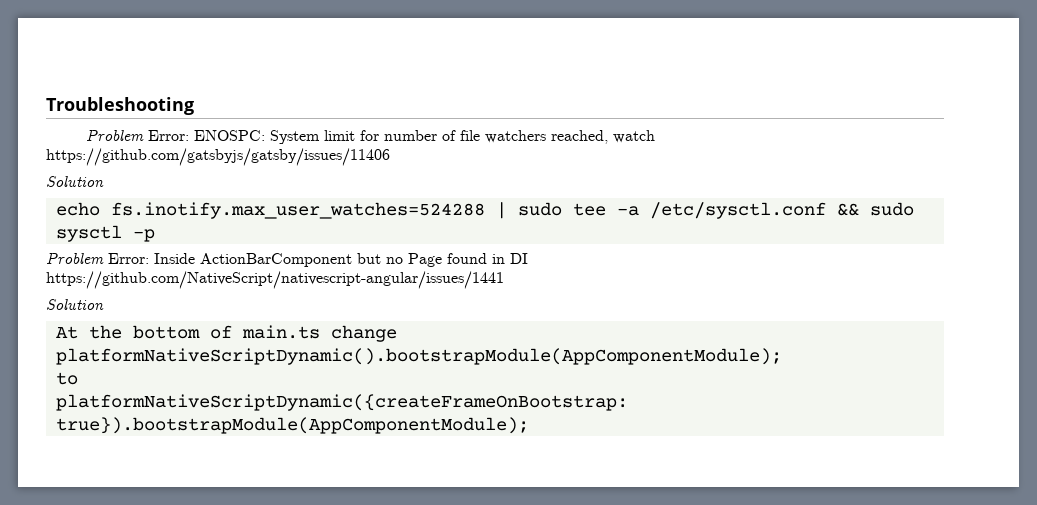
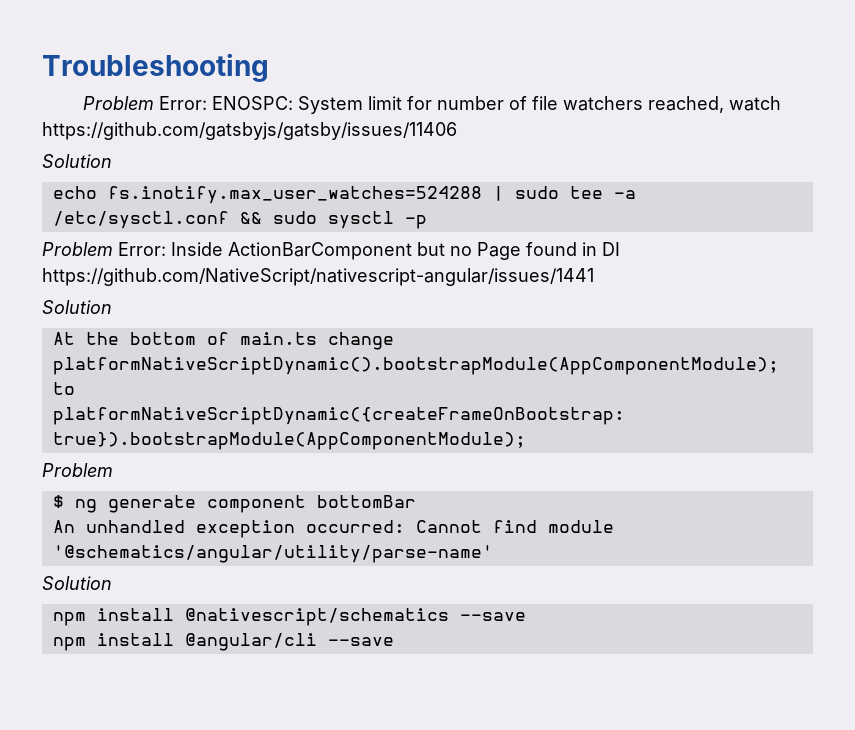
(529, 425) none -> [42,463,113,477] [52,495,416,513] [52,520,614,538] [52,545,493,563] [42,576,112,590] [52,608,526,626] [52,633,394,651] // Problem // $ ng generate component bottomBar // An unhandled exception occurred: Cannot find module '@schematics/angular/utility/parse-name' // Solution // npm install @nativescript/schematics --save // npm install @angular/cli --save

